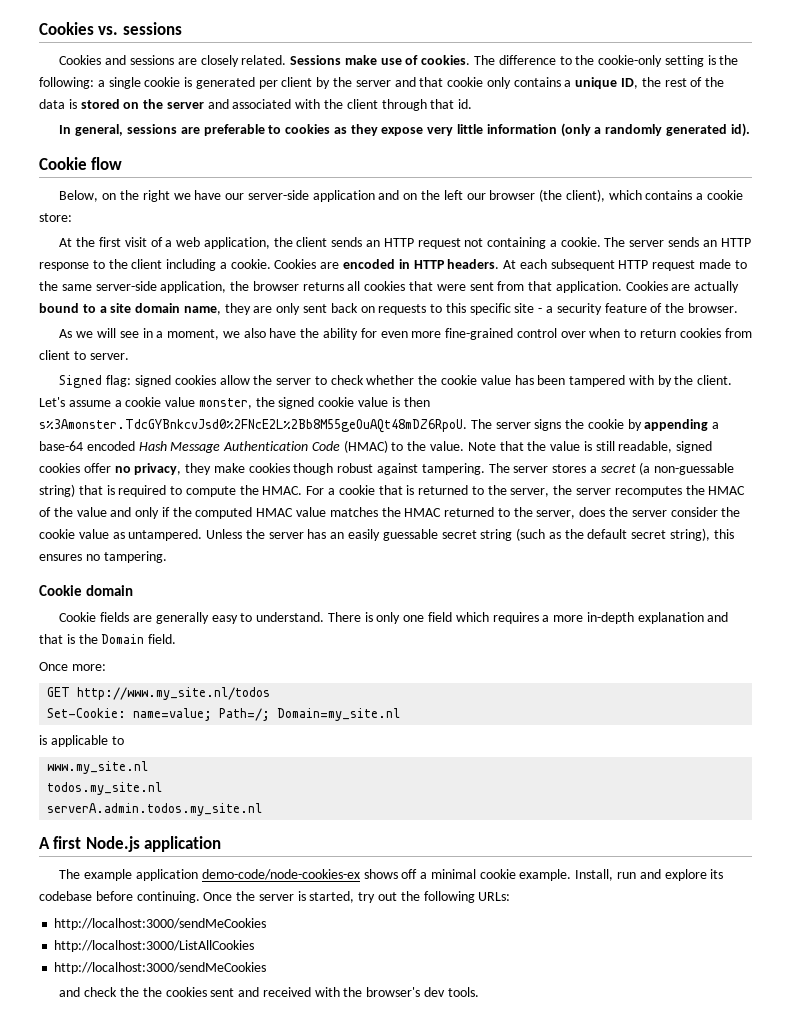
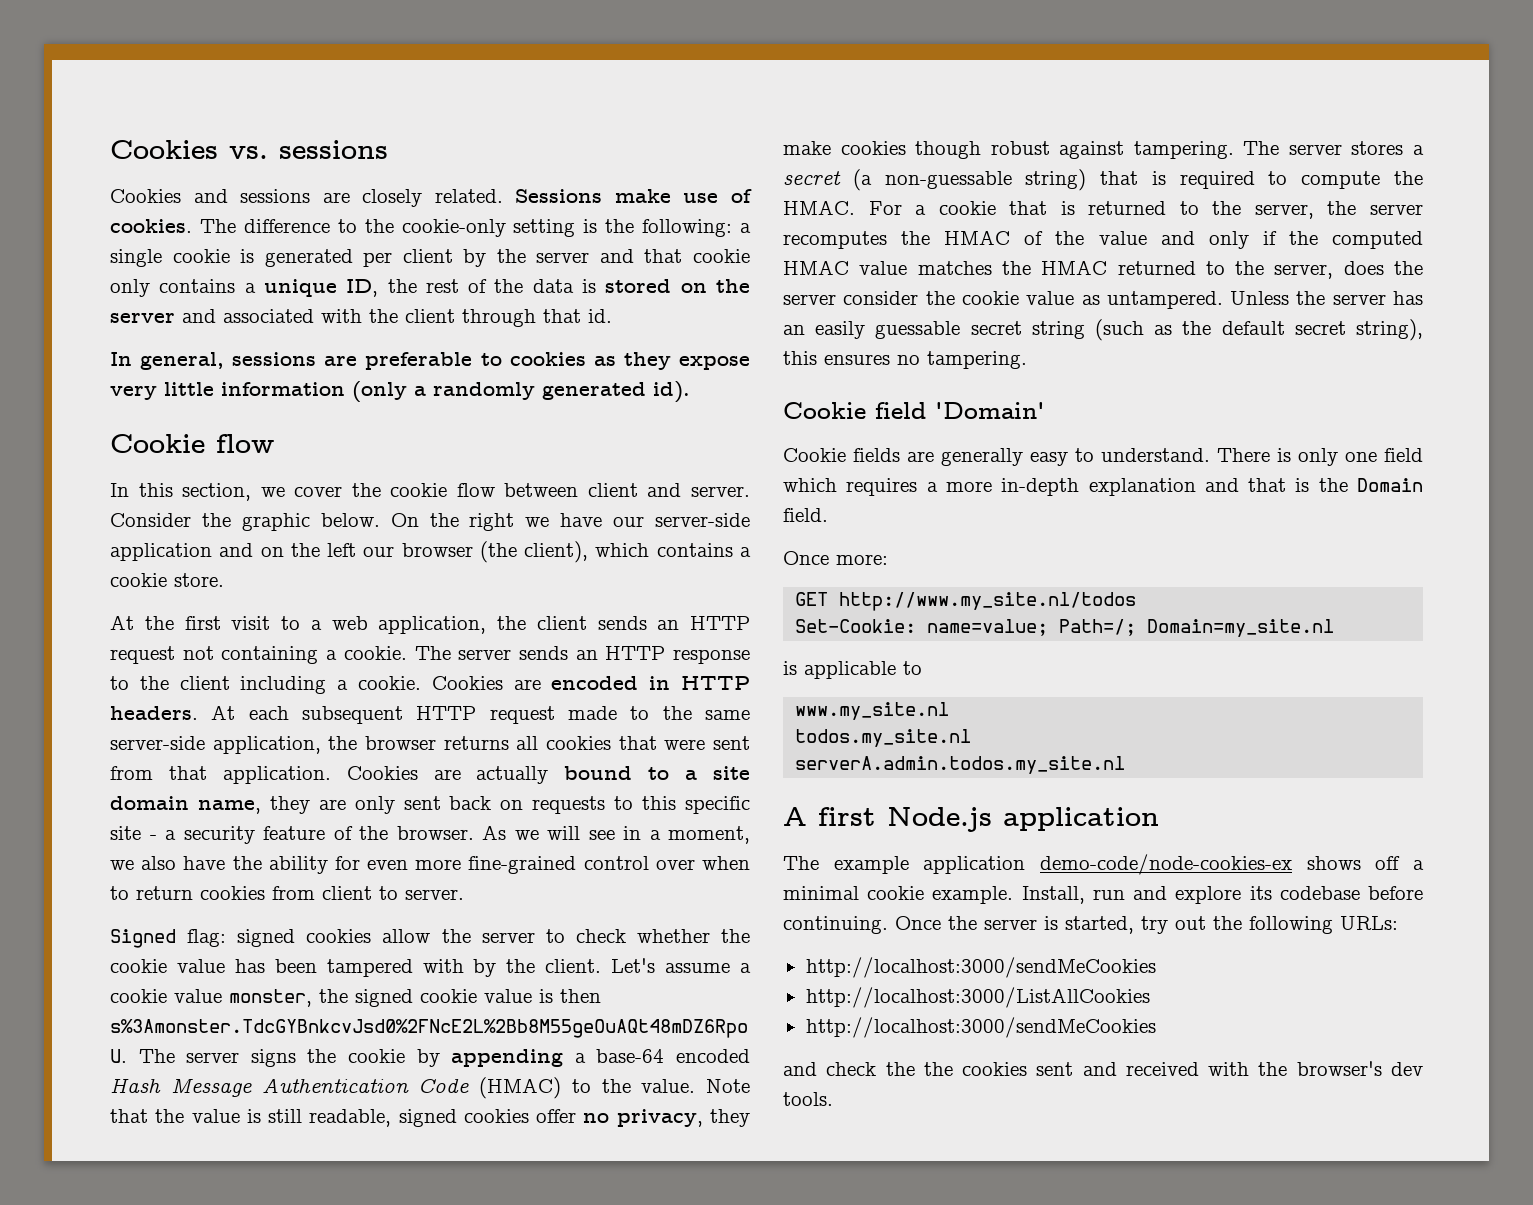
[59,190,117,202] Below, on -> [110,483,750,501] [110,513,419,531] In this section, we cover the cookie flow between client and server. Consider the graphic below. On
[39,213,72,222] store: -> [174,573,224,587] store.
[150,237,163,247] of -> [281,616,300,630] to
(738, 308) // -> (474, 833) none
[86,585,134,596] domain -> [875,402,1045,419] field 'Domain'

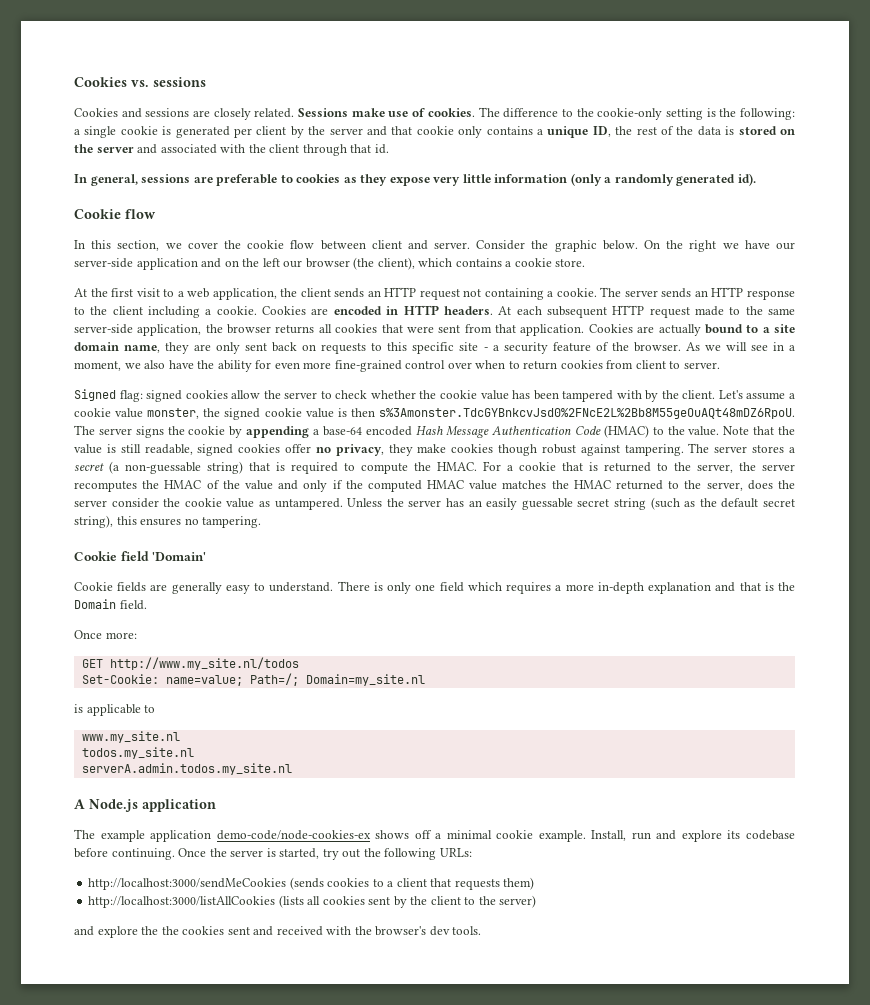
[818,807,876,826] first -> (85, 804) none
[805,987,1150,1008] [805,1017,1156,1038] [783,1062,877,1076] // http://localhost:3000/ListAllCookies // http://localhost:3000/sendMeCookies // and check -> [289,877,535,890] [88,895,537,908] [74,926,138,938] (sends cookies to a client that requests them) // http://localhost:3000/listAllCookies (lists all cookies sent by the client to the server) // and explore

